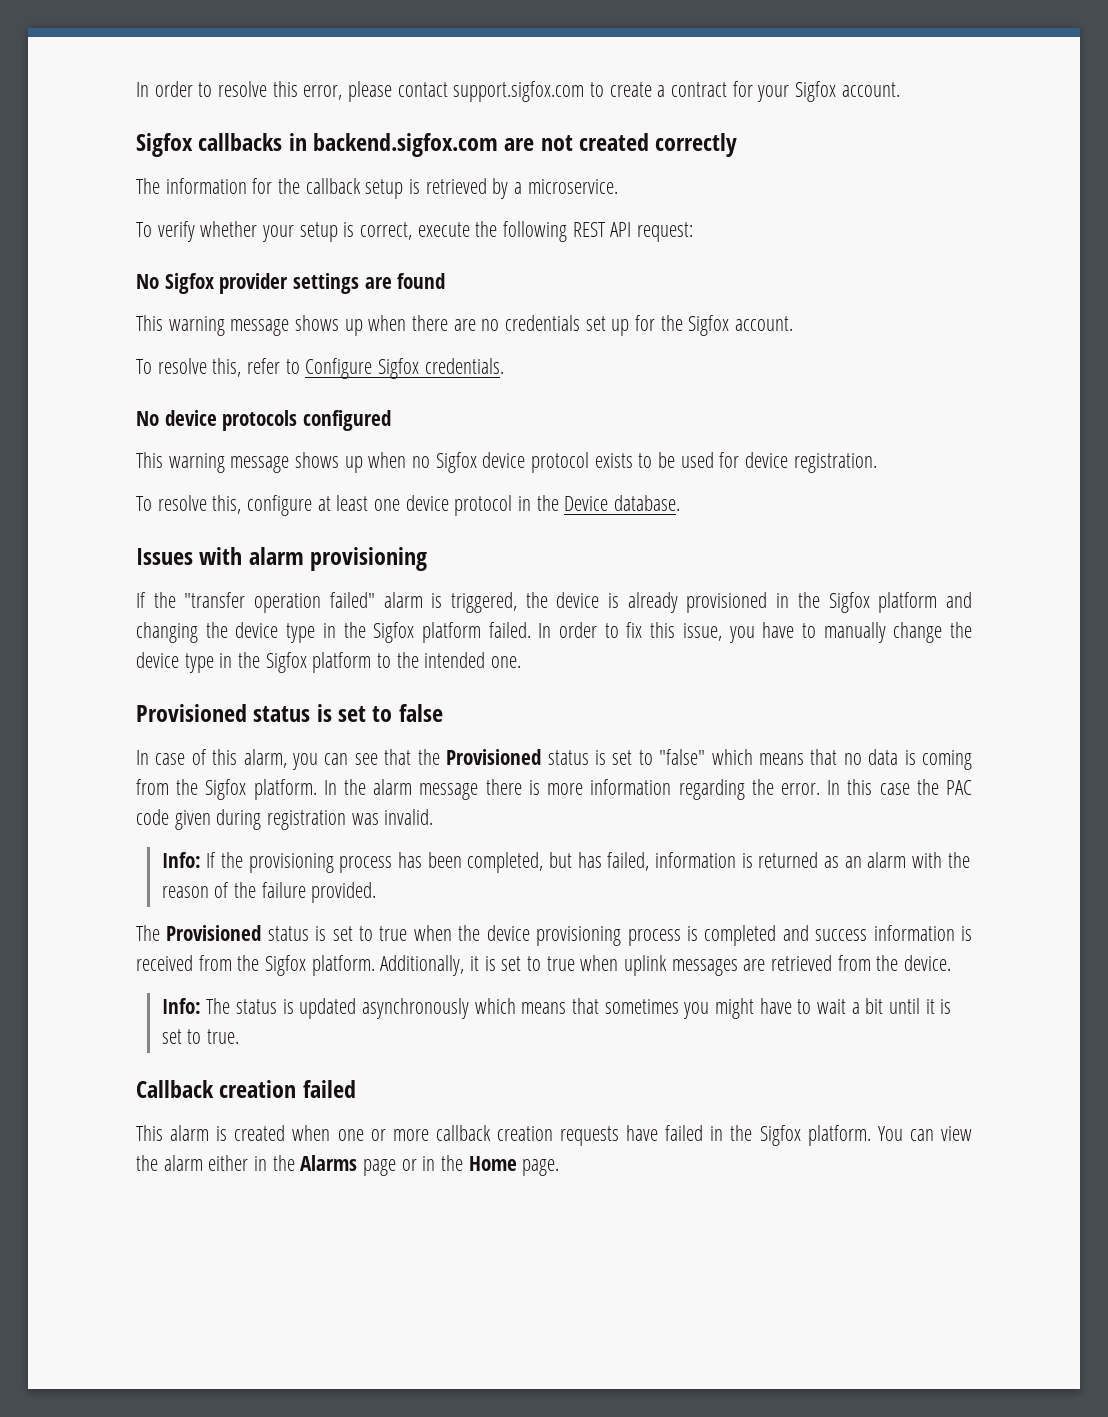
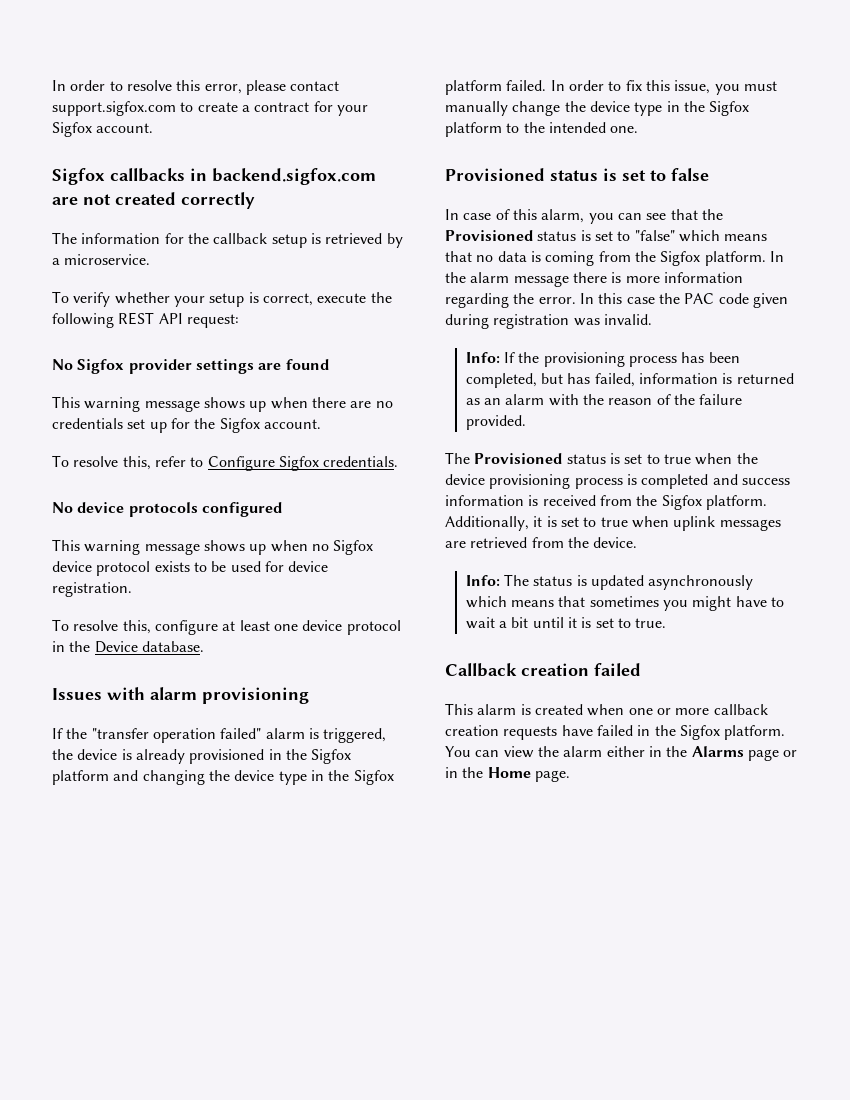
[762,622,816,638] have to -> [743,81,777,91] must

